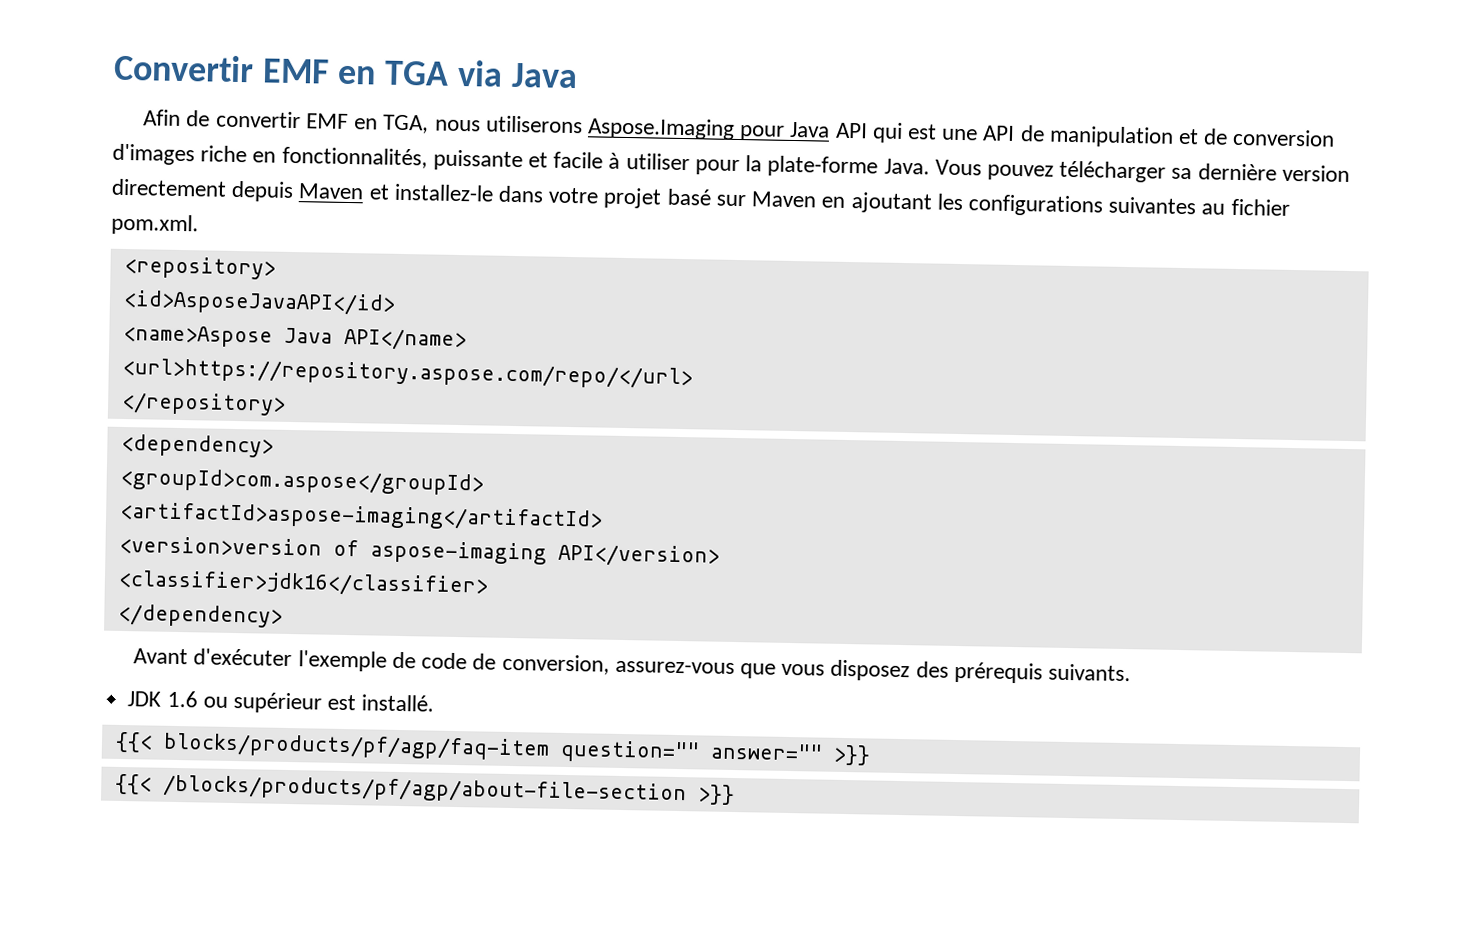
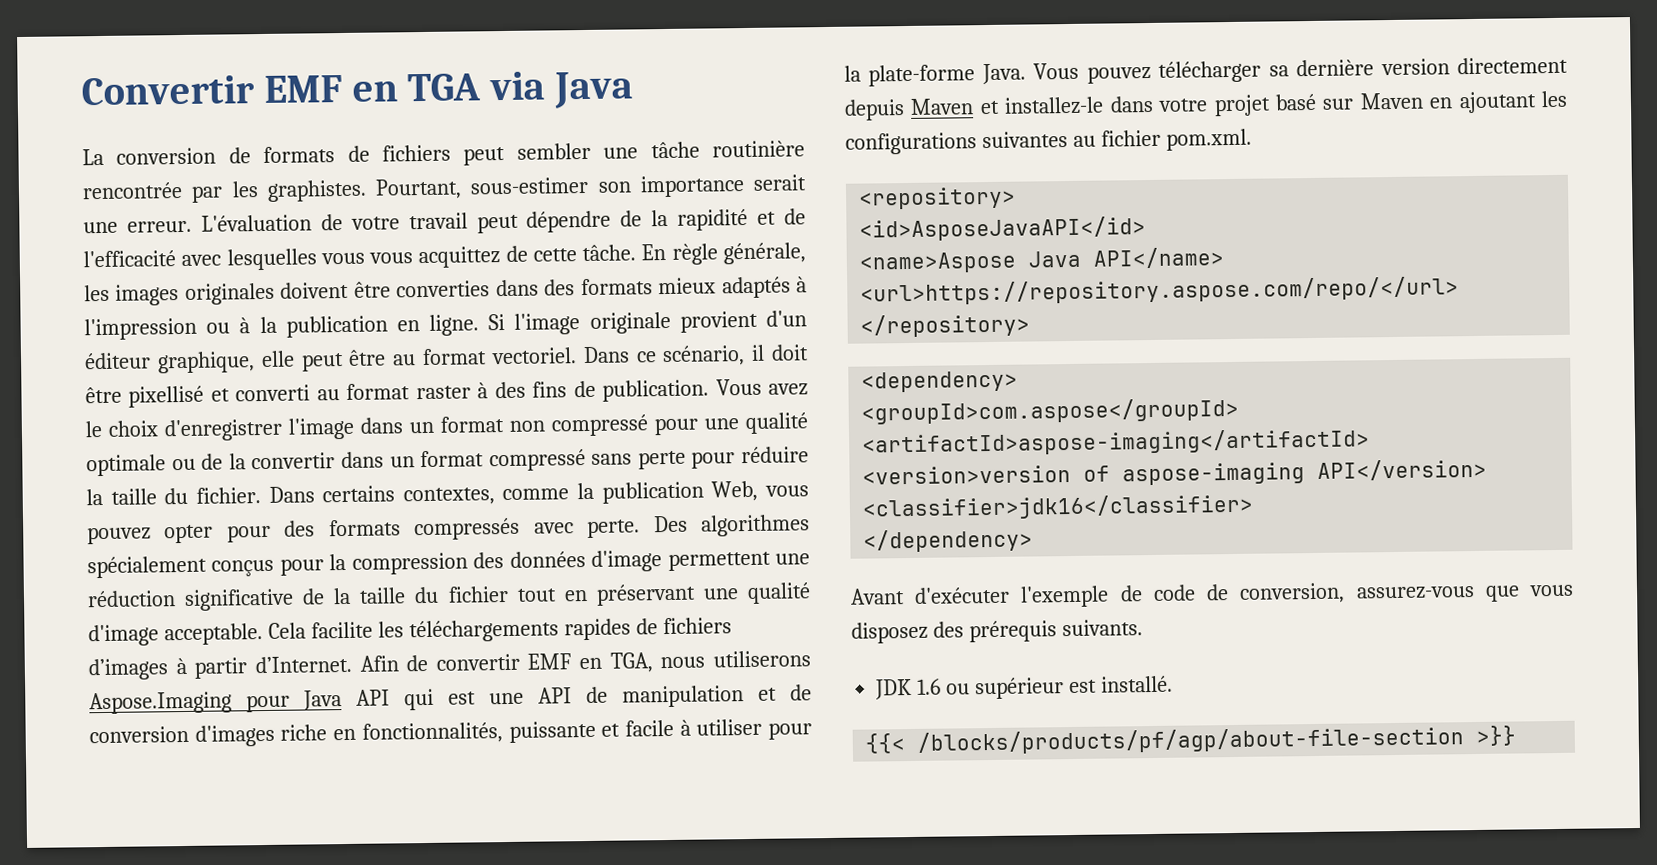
(578, 75) none -> [82,140,805,166] [82,174,806,203] [83,208,806,234] [83,242,806,271] [84,276,807,306] [84,310,807,341] [84,344,809,374] [85,378,808,408] [85,412,809,442] [86,446,810,477] [86,480,809,506] [87,514,810,545] [87,550,810,579] [87,582,811,611] [88,617,732,647] [88,655,352,681] La conversion de formats de fichiers peut sembler une tâche routinière rencontrée par les graphistes. Pourtant, sous-estimer son importance serait une erreur. L'évaluation de votre travail peut dépendre de la rapidité et de l'efficacité avec lesquelles vous vous acquittez de cette tâche. En règle générale, les images originales doivent être converties dans des formats mieux adaptés à l'impression ou à la publication en ligne. Si l'image originale provient d'un éditeur graphique, elle peut être au format vectoriel. Dans ce scénario, il doit être pixellisé et converti au format raster à des fins de publication. Vous avez le choix d'enregistrer l'image dans un format non compressé pour une qualité optimale ou de la convertir dans un format compressé sans perte pour réduire la taille du fichier. Dans certains contextes, comme la publication Web, vous pouvez opter pour des formats compressés avec perte. Des algorithmes spécialement conçus pour la compression des données d'image permettent une réduction significative de la taille du fichier tout en préservant une qualité d'image acceptable. Cela facilite les téléchargements rapides de fichiers d’images à partir d’Internet.
[114,731,871,766] // {{< blocks/products/pf/agp/faq-item question="" answer="" >}} -> (1173, 684) none

